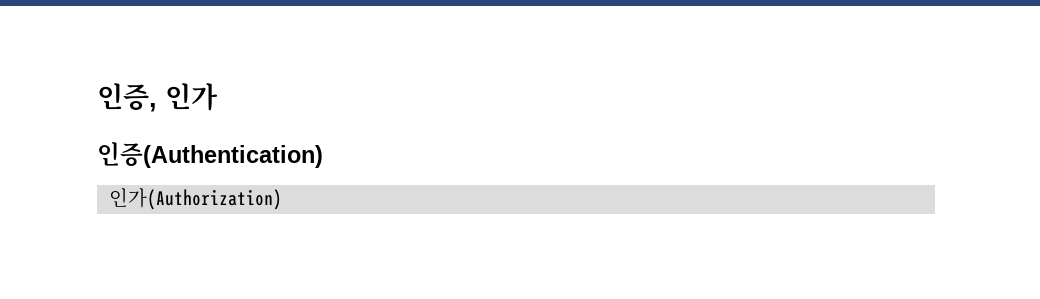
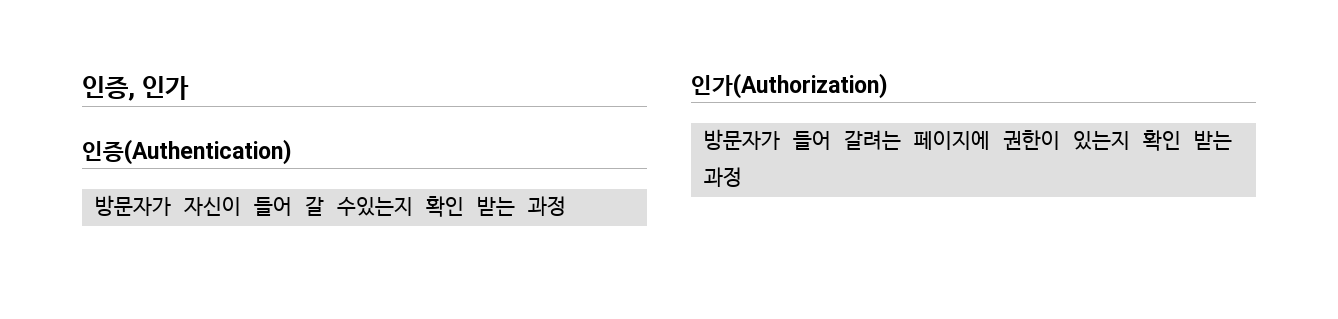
[109,188,282,210] 인가(Authorization) -> [94,195,566,217] [691,73,888,99] [703,129,1232,151] [703,167,742,187] 방문자가 자신이 들어 갈 수있는지 확인 받는 과정 // 인가(Authorization) // 방문자가 들어 갈려는 페이지에 권한이 있는지 확인 받는 과정

